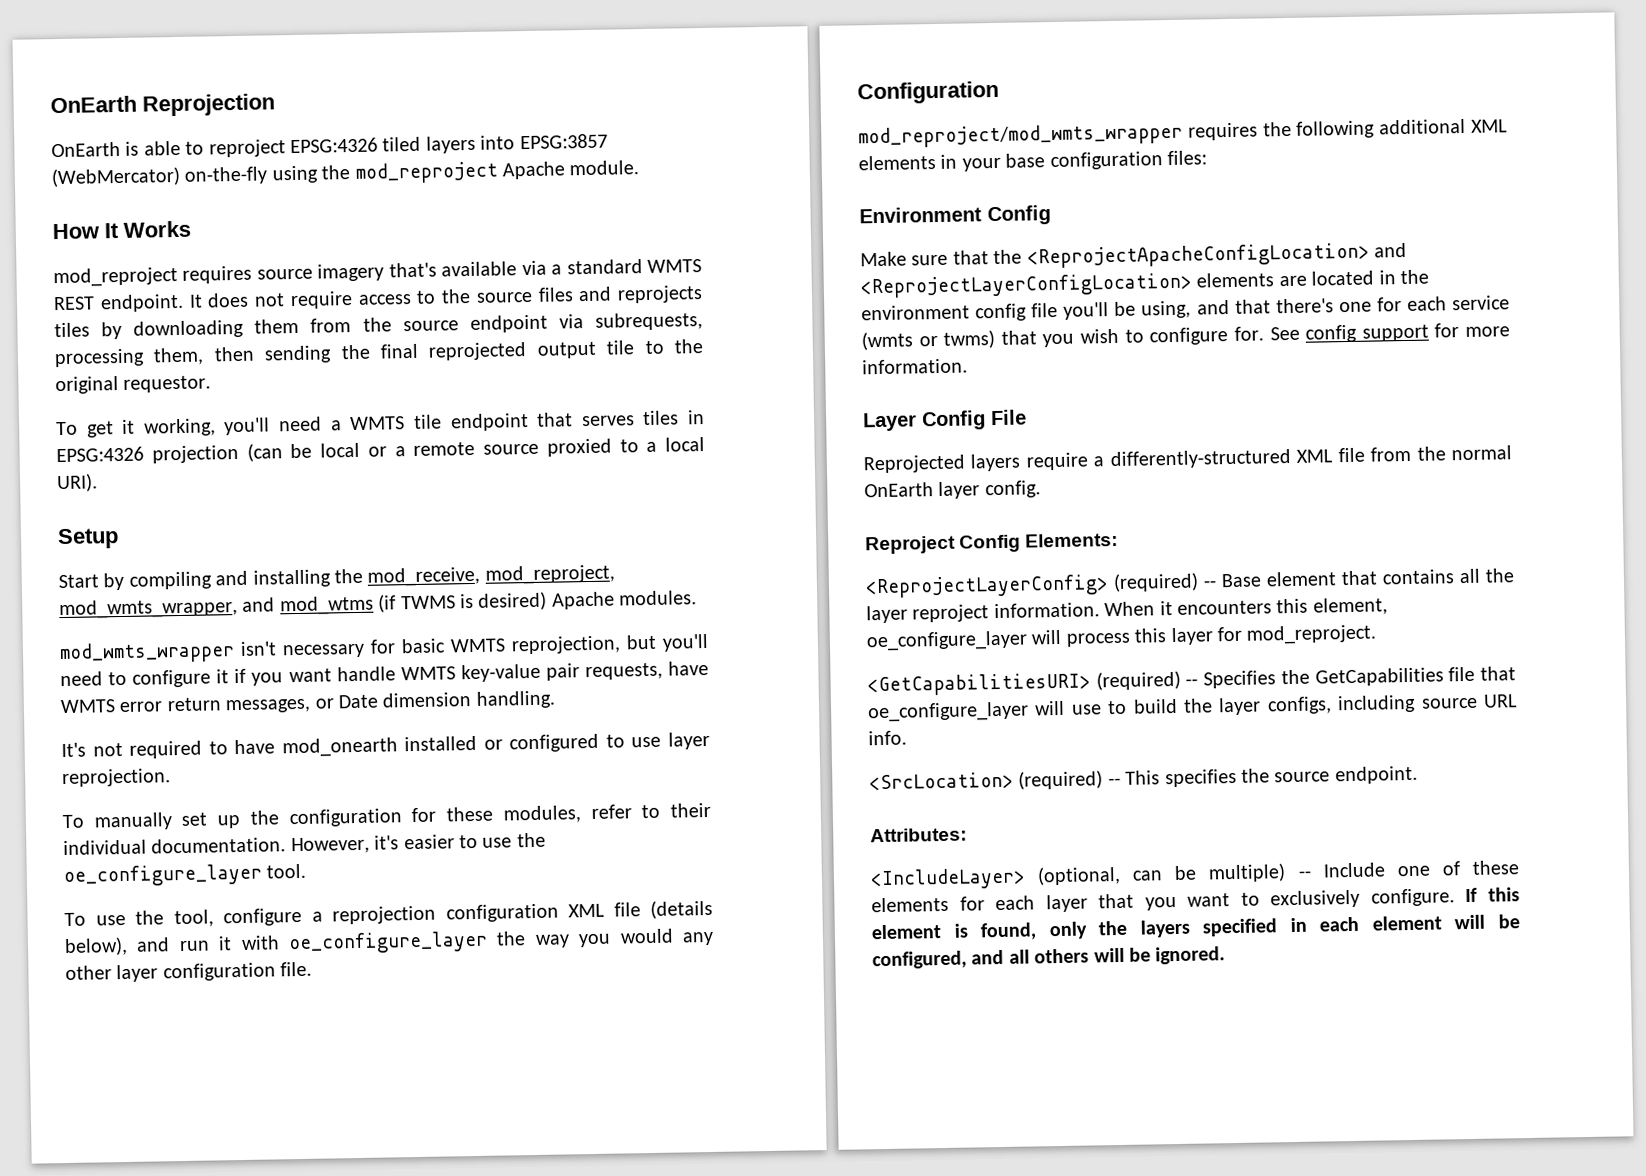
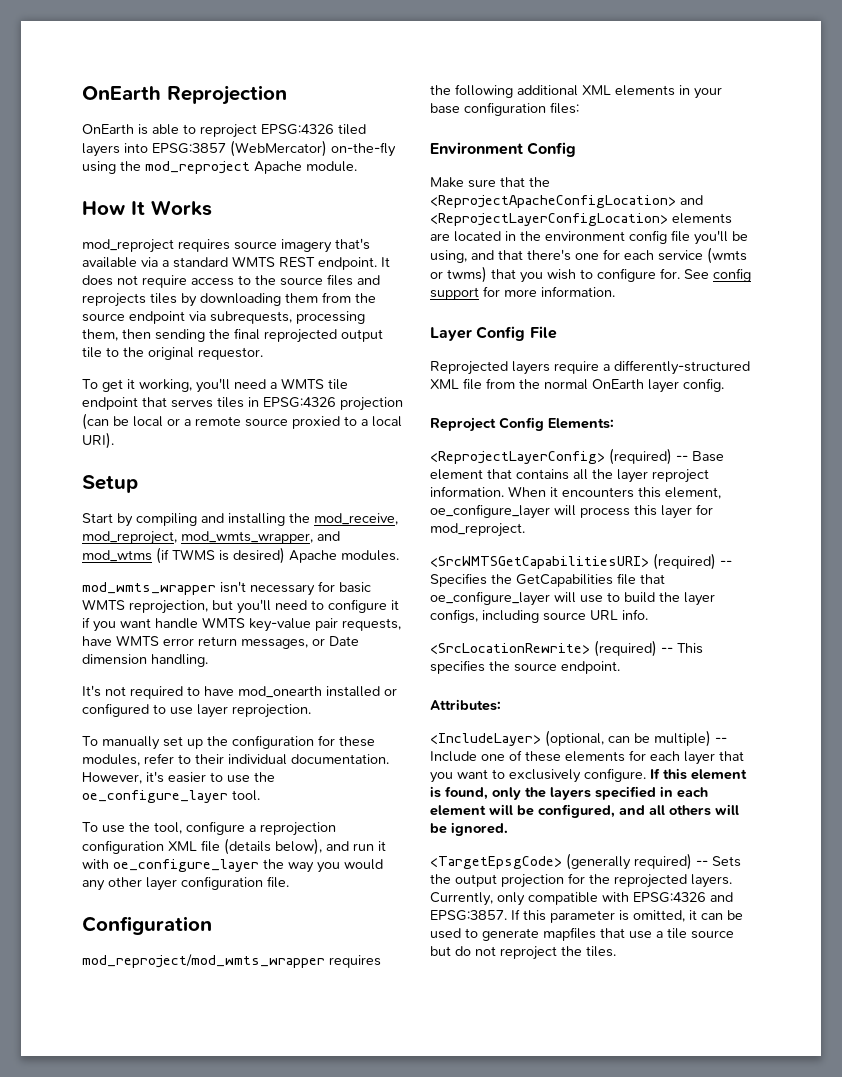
[867,672,1091,697] <GetCapabilitiesURI> -> [430,556,649,569] <SrcWMTSGetCapabilitiesURI>
[869,771,1014,791] <SrcLocation> -> [430,643,590,654] <SrcLocationRewrite>
(1226, 955) none -> [430,853,741,870] [430,873,732,888] [430,892,733,906] [430,909,743,923] [430,927,734,941] [430,946,616,960] // <TargetEpsgCode> (generally required) -- Sets the output projection for the reprojected layers. Currently, only compatible with EPSG:4326 and EPSG:3857. If this parameter is omitted, it can be used to generate mapfiles that use a tile source but do not reproject the tiles.

